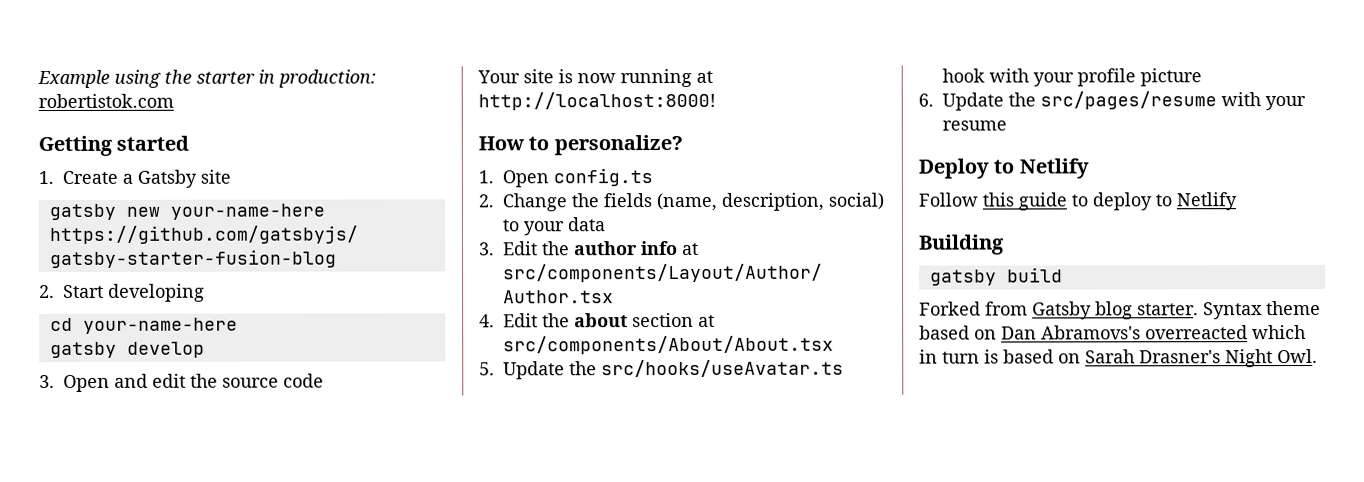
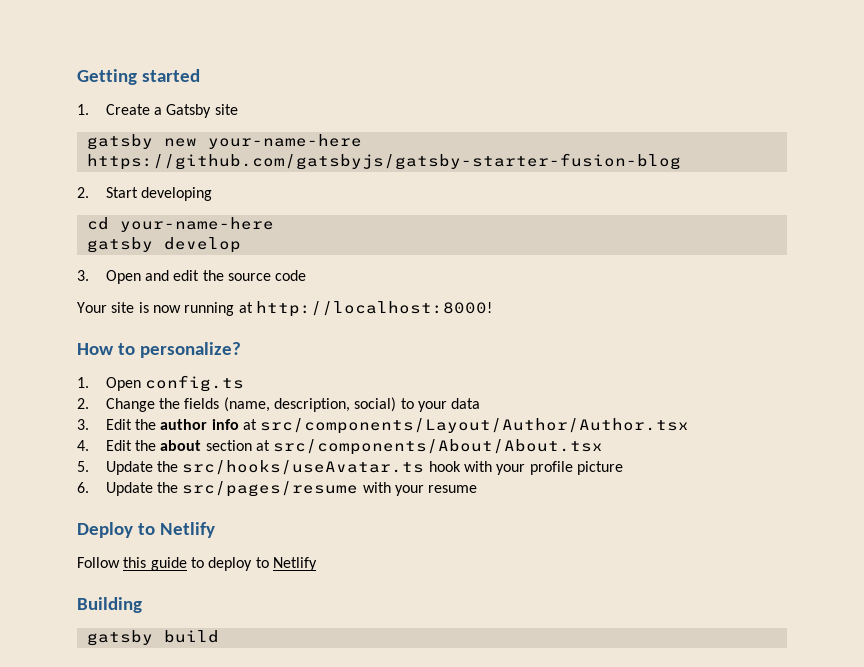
[37,69,376,89] [38,93,174,109] Example using the starter in production: robertistok.com // -> (77, 77) none
[919,300,1321,320] [919,325,1306,340] [919,349,1318,368] // Forked from Gatsby blog starter. Syntax theme based on Dan Abramovs's overreacted which in turn is based on Sarah Drasner's Night Owl. -> (219, 636) none

